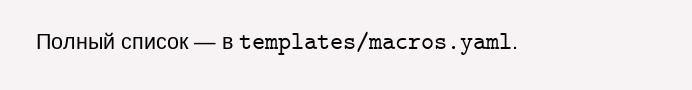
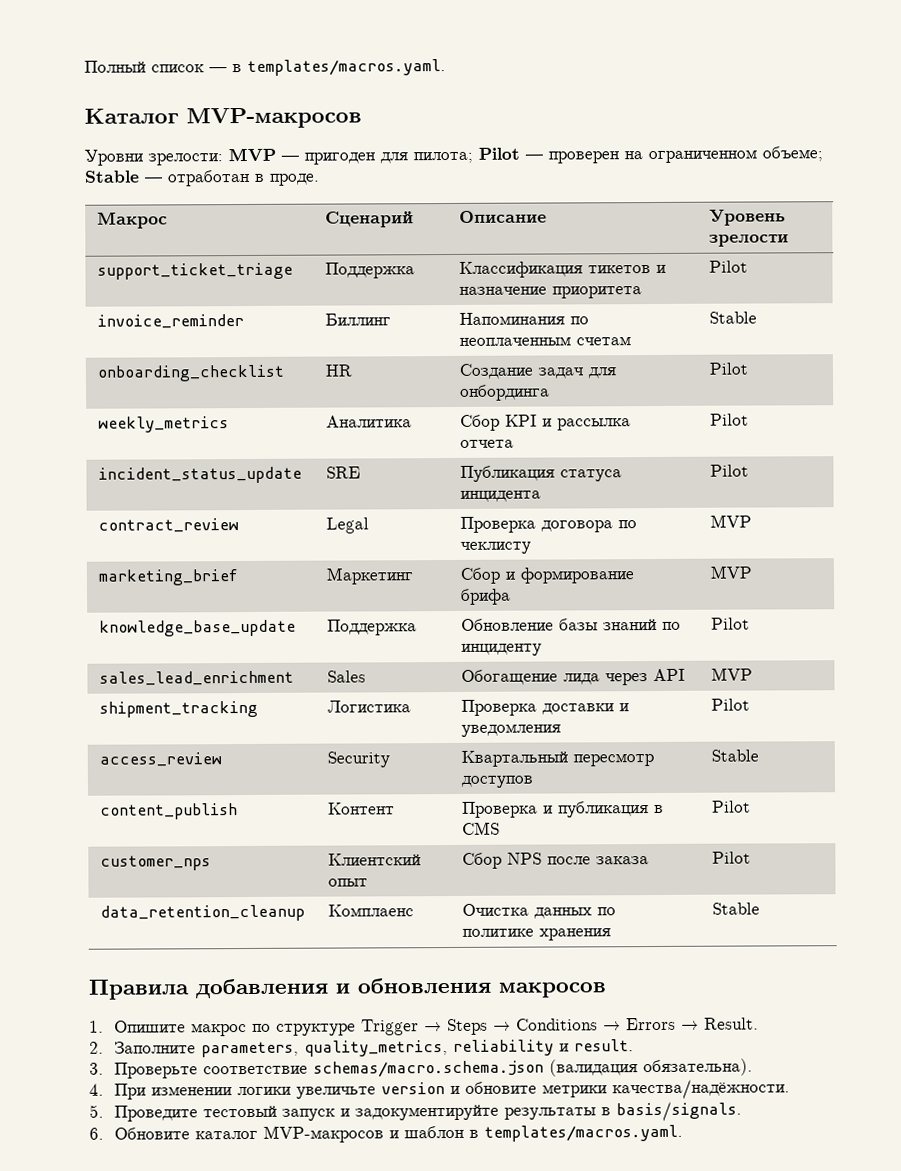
(518, 43) none -> [84,107,362,129] [84,146,823,166] [84,169,320,187] [96,211,168,229] [324,211,414,228] [458,210,547,223] [708,209,786,226] [708,234,789,247] [96,262,293,280] [324,262,415,279] [458,261,666,278] [458,286,642,299] [708,260,748,273] [96,314,244,329] [324,313,391,326] [458,312,589,325] [458,336,631,346] [708,311,757,324] [96,364,284,382] [324,364,352,377] [458,363,616,379] [459,384,550,401] [708,362,748,375] [97,416,229,433] [325,415,412,428] [459,414,631,431] [459,439,514,448] [709,413,749,426] [97,466,302,484] [325,466,361,479] [459,465,622,482] [459,490,541,502] [709,464,749,477] [97,518,239,533] [325,517,369,534] [459,516,637,533] [459,541,531,554] [709,514,752,528] [97,569,238,586] [325,567,413,585] [459,567,634,584] [460,588,511,605] [709,565,752,579] [98,619,296,637] [326,619,417,636] [460,618,681,631] [460,643,542,656] [710,617,750,630] [98,670,294,686] [326,670,366,683] [460,668,685,686] [710,667,753,681] [98,700,258,718] [326,700,411,713] [460,699,629,716] [460,723,561,737] [710,698,750,711] [98,752,222,767] [326,751,390,768] [460,750,654,767] [460,775,533,788] [710,749,759,762] [99,803,238,820] [327,802,395,815] [461,801,664,818] [461,821,500,835] [711,800,751,813] [99,855,211,871] [327,853,421,866] [327,878,368,887] [461,852,649,869] [711,851,751,864] [99,904,305,922] [327,904,414,917] [461,903,616,919] [461,928,611,941] [711,902,760,915] [88,977,607,1000] [89,1017,759,1037] [89,1039,634,1058] [89,1058,753,1079] [89,1079,790,1100] [89,1101,742,1122] [89,1124,683,1143] // Каталог MVP-макросов // Уровни зрелости: MVP — пригоден для пилота; Pilot — проверен на ограниченном объеме; Stable — отработан в проде. // Макрос | Сценарий | Описание | Уровень зрелости // support_ticket_triage | Поддержка | Классификация тикетов и назначение приоритета | Pilot // invoice_reminder | Биллинг | Напоминания по неоплаченным счетам | Stable // onboarding_checklist | HR | Создание задач для онбординга | Pilot // weekly_metrics | Аналитика | Сбор KPI и рассылка отчета | Pilot // incident_status_update | SRE | Публикация статуса инцидента | Pilot // contract_review | Legal | Проверка договора по чеклисту | MVP // marketing_brief | Маркетинг | Сбор и формирование брифа | MVP // knowledge_base_update | Поддержка | Обновление базы знаний по инциденту | Pilot // sales_lead_enrichment | Sales | Обогащение лида через API | MVP // shipment_tracking | Логистика | Проверка доставки и уведомления | Pilot // access_review | Security | Квартальный пересмотр доступов | Stable // content_publish | Контент | Проверка и публикация в CMS | Pilot // customer_nps | Клиентский опыт | Сбор NPS после заказа | Pilot // data_retention_cleanup | Комплаенс | Очистка данных по политике хранения | Stable // Правила добавления и обновления макросов // 1. Опишите макрос по структуре Trigger → Steps → Conditions → Errors → Result. // 2. Заполните parameters, quality_metrics, reliability и result. // 3. Проверьте соответствие schemas/macro.schema.json (валидация обязательна). // 4. При изменении логики увеличьте version и обновите метрики качества/надёжности. // 5. Проведите тестовый запуск и задокументируйте результаты в basis/signals. // 6. Обновите каталог MVP-макросов и шаблон в templates/macros.yaml.

